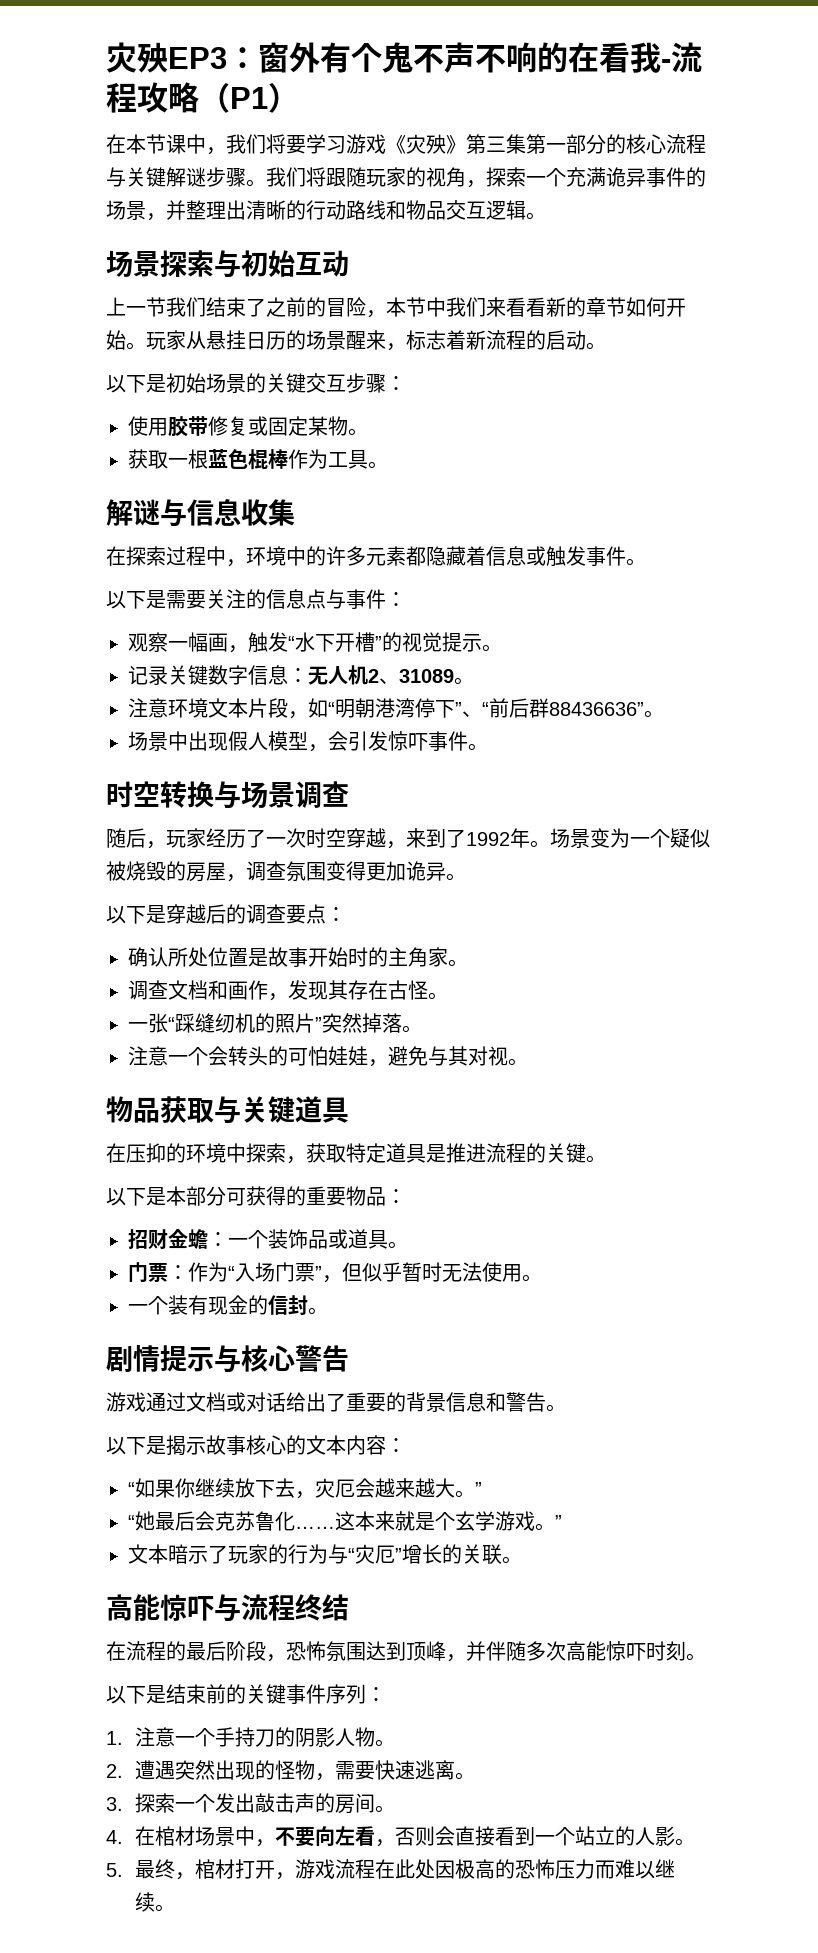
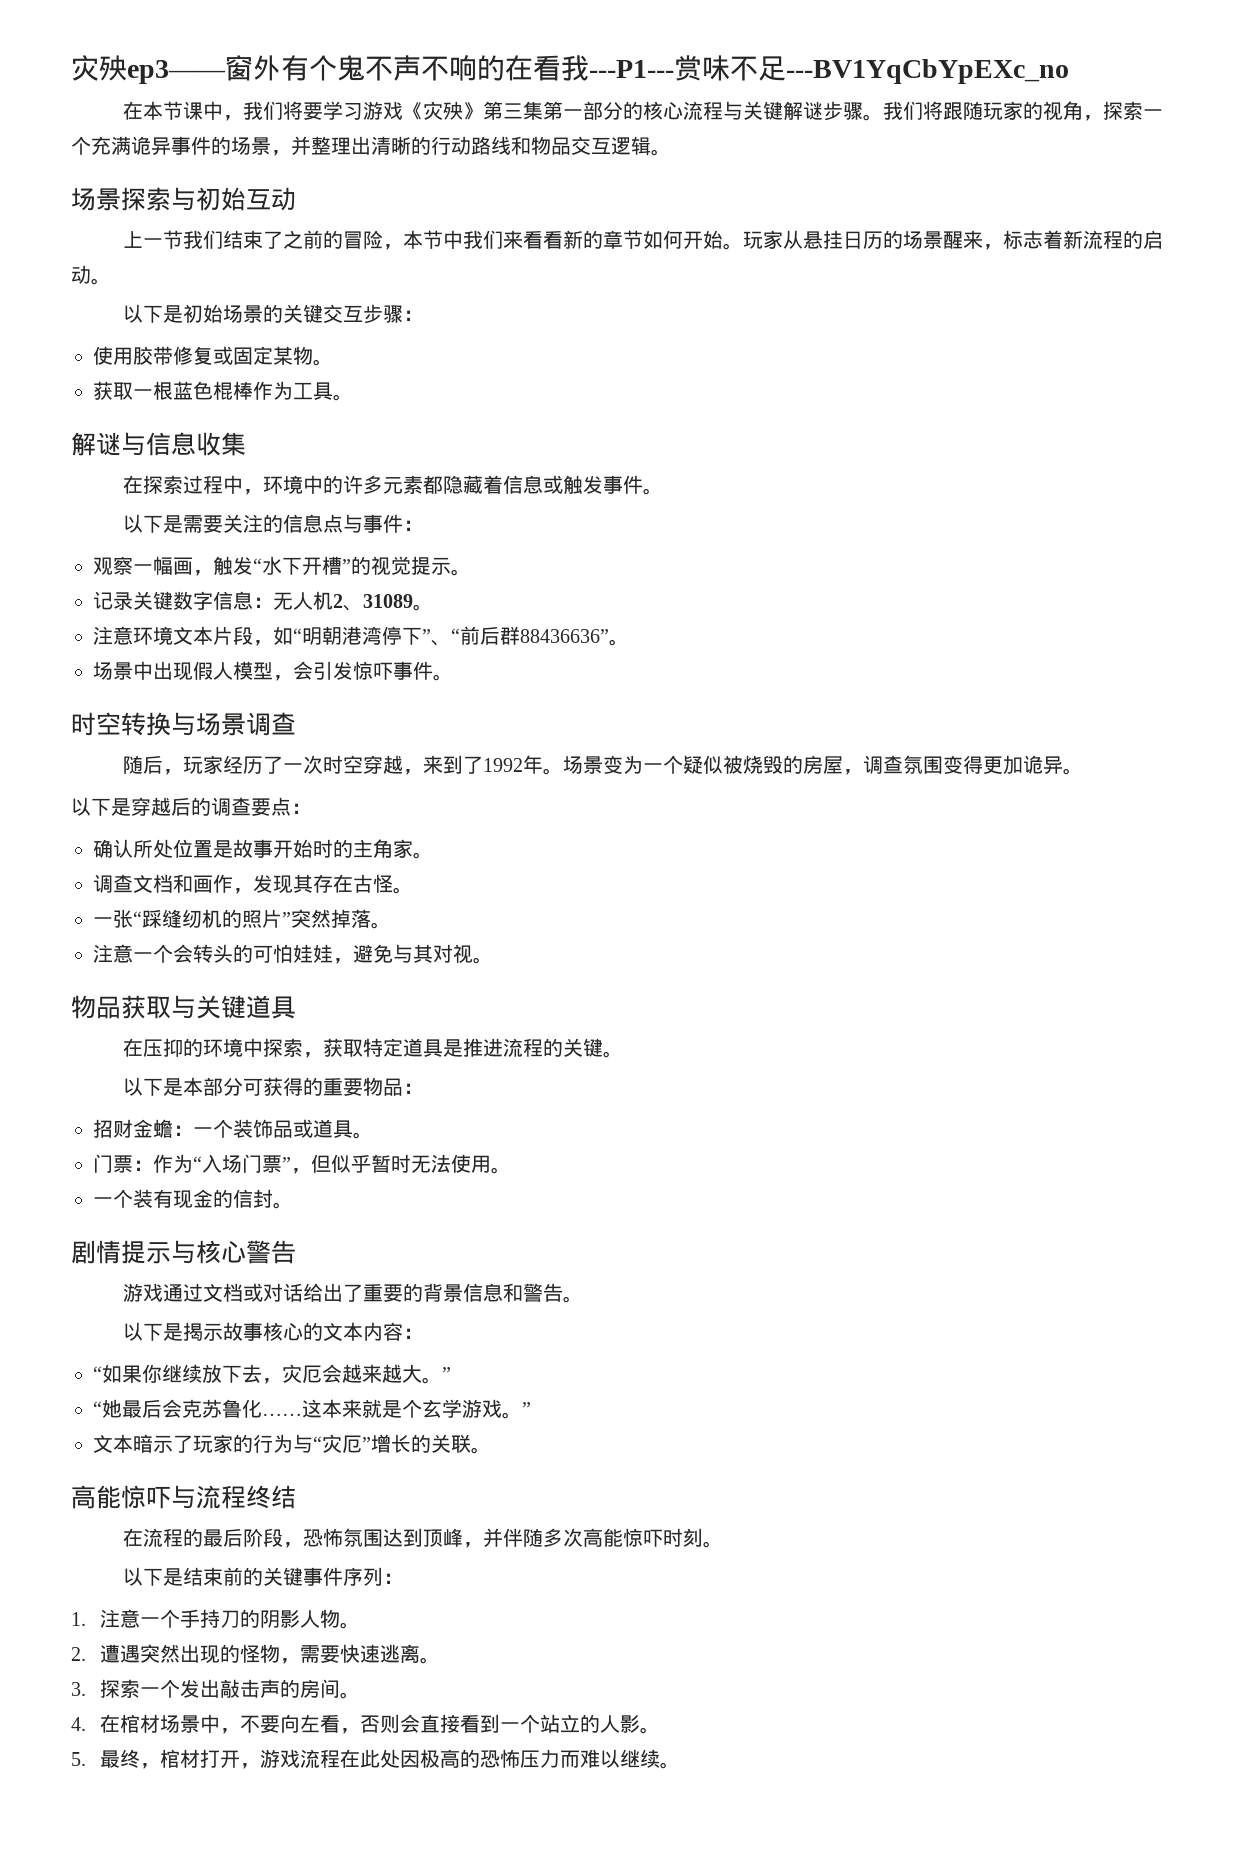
[106,42,258,73] 灾殃EP3： -> [71,55,226,84] 灾殃ep3——
[661,42,702,73] [106,82,299,113] -流程攻略（P1） -> [589,55,1069,84] ---P1---赏味不足---BV1YqCbYpEXc_no

